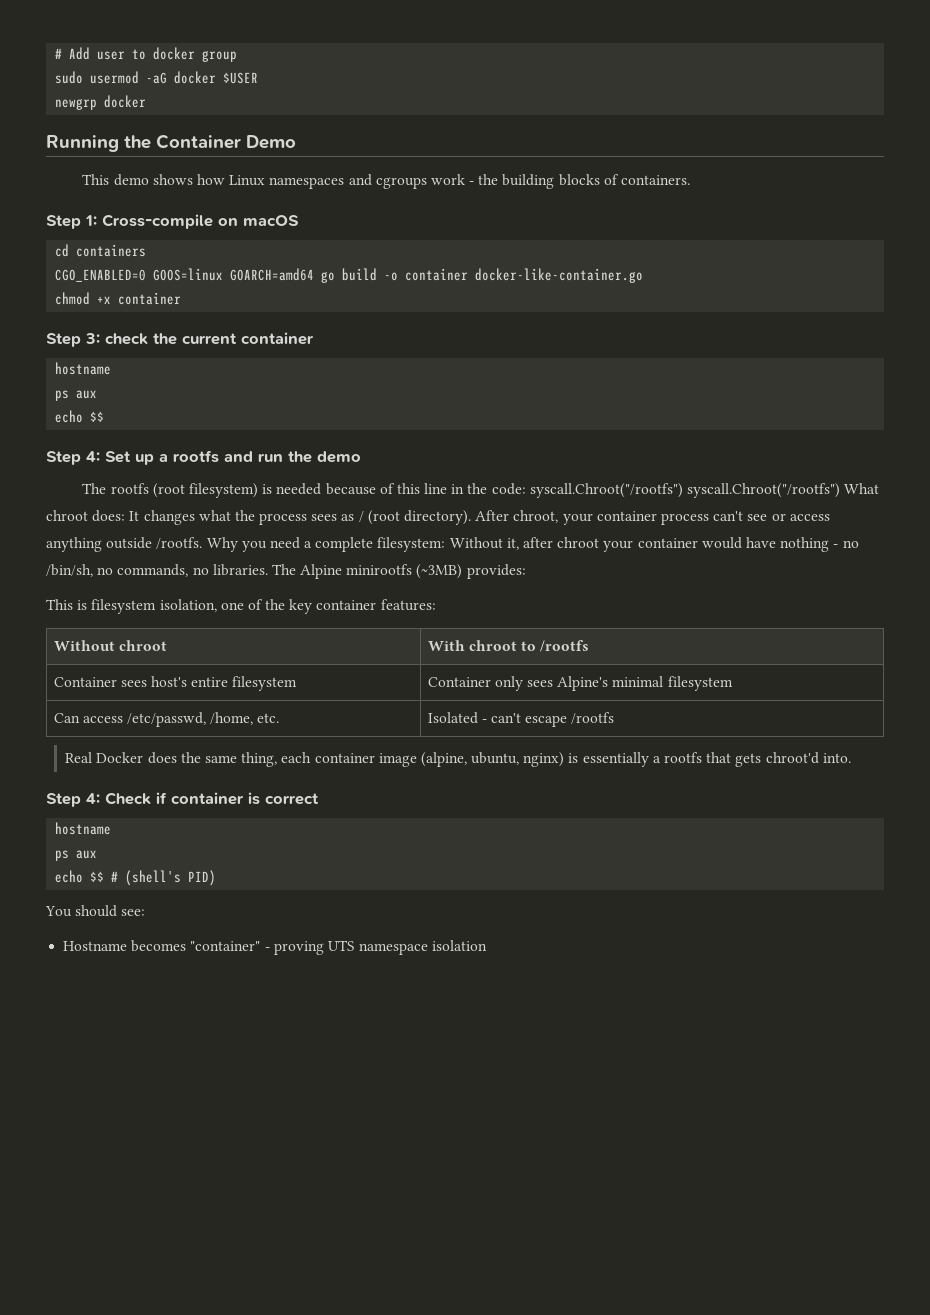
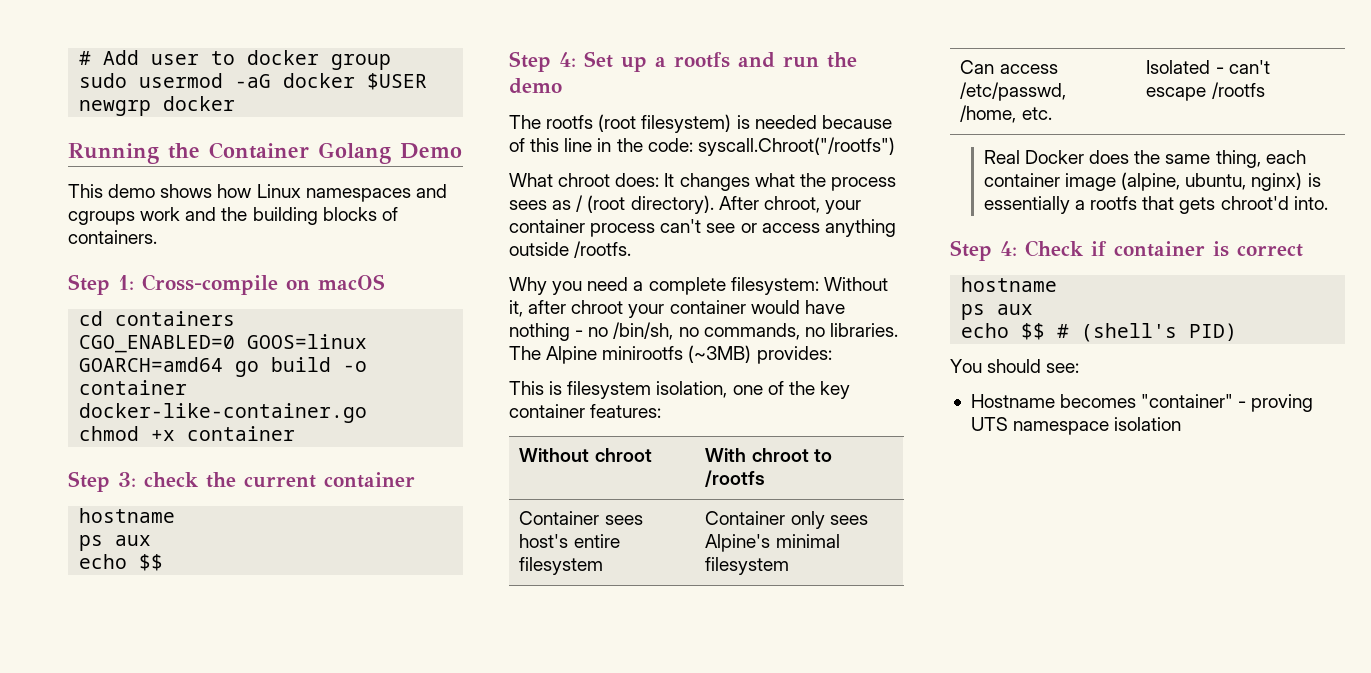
(241, 141) none -> [318,142,391,164] Golang
[469,181,475,185] - -> [185,207,217,221] and
[687,483,841,498] syscall.Chroot("/rootfs") -> (895, 146) //
(203, 543) none -> (632, 249) //

